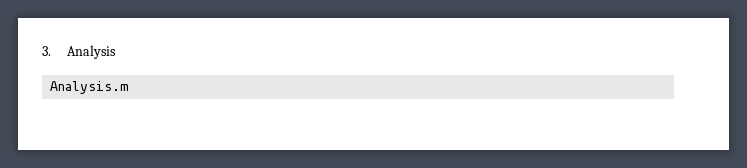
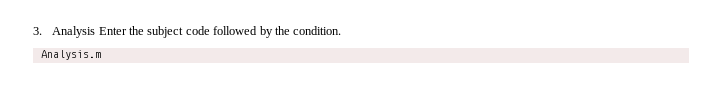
(116, 52) none -> [98,26,342,38] Enter the subject code followed by the condition.

